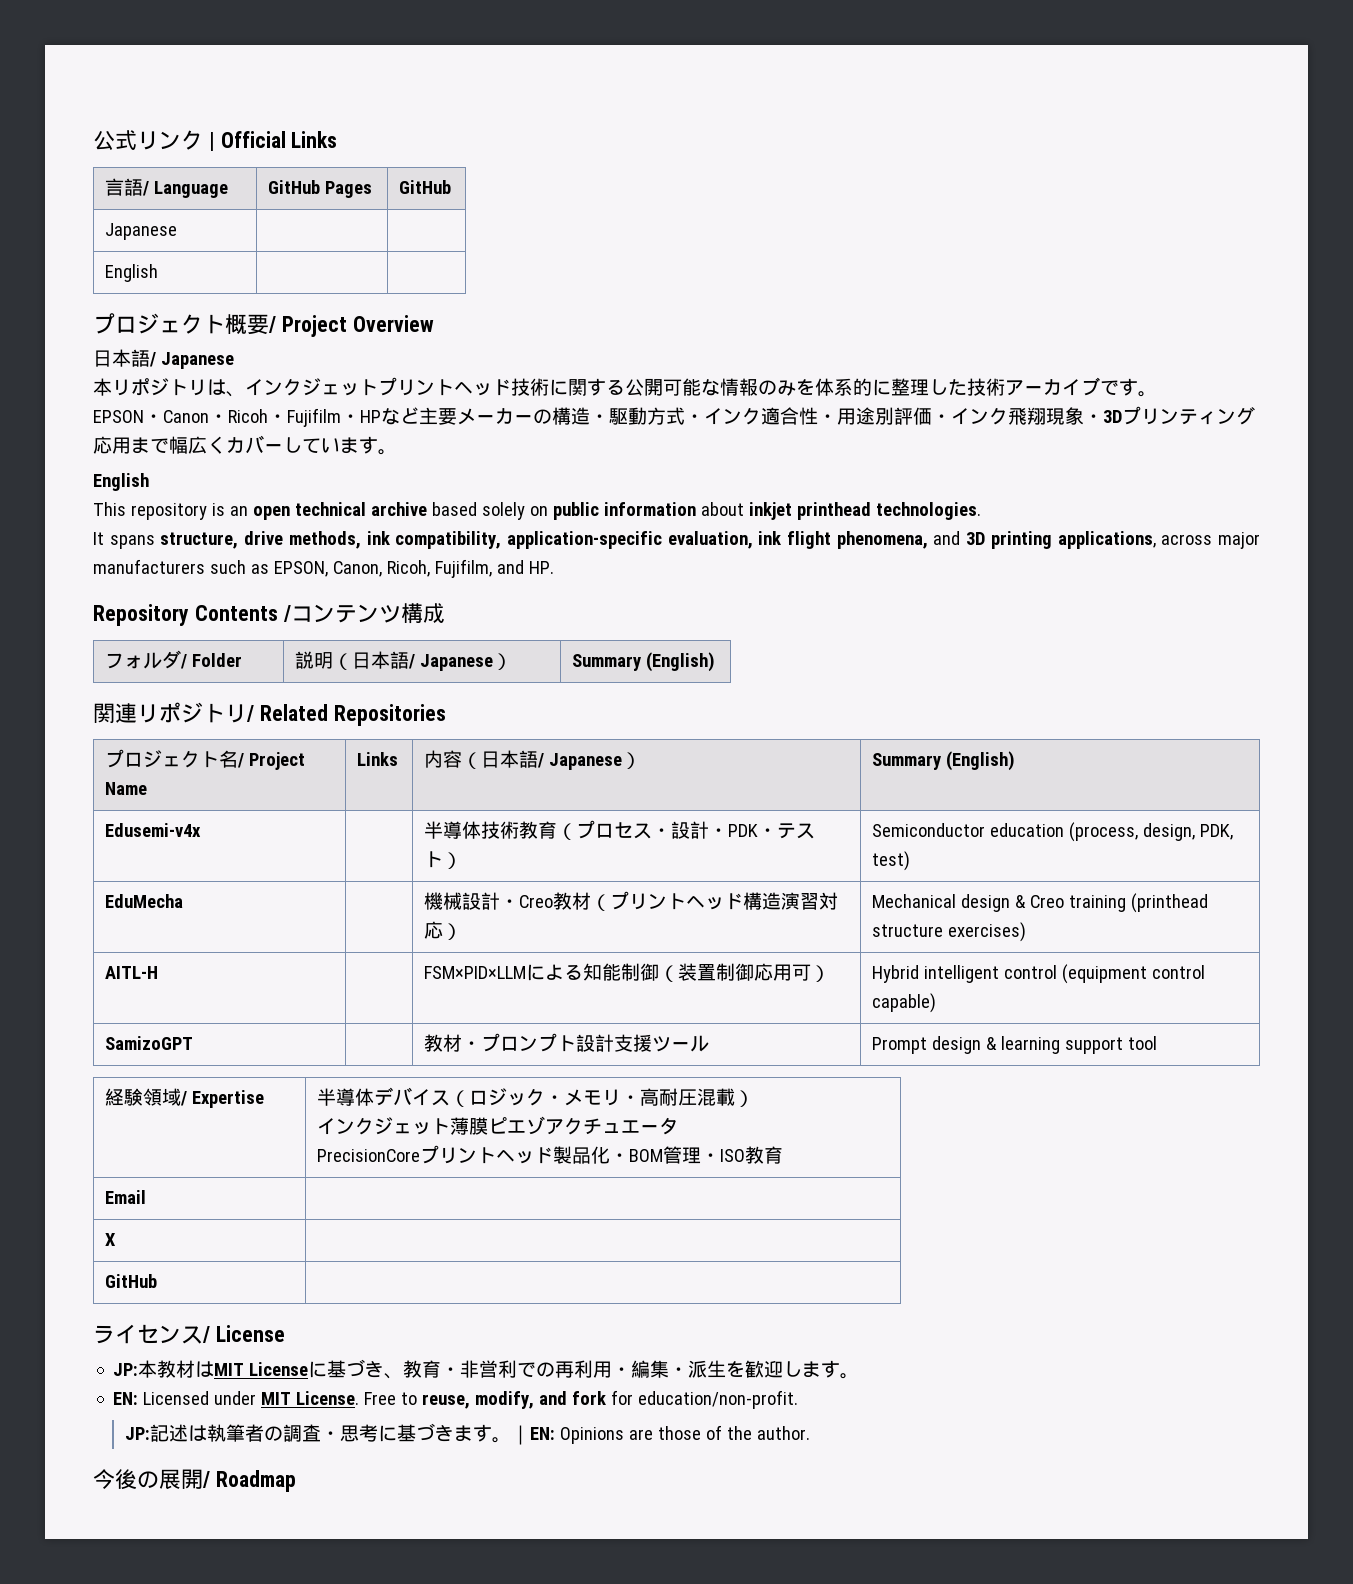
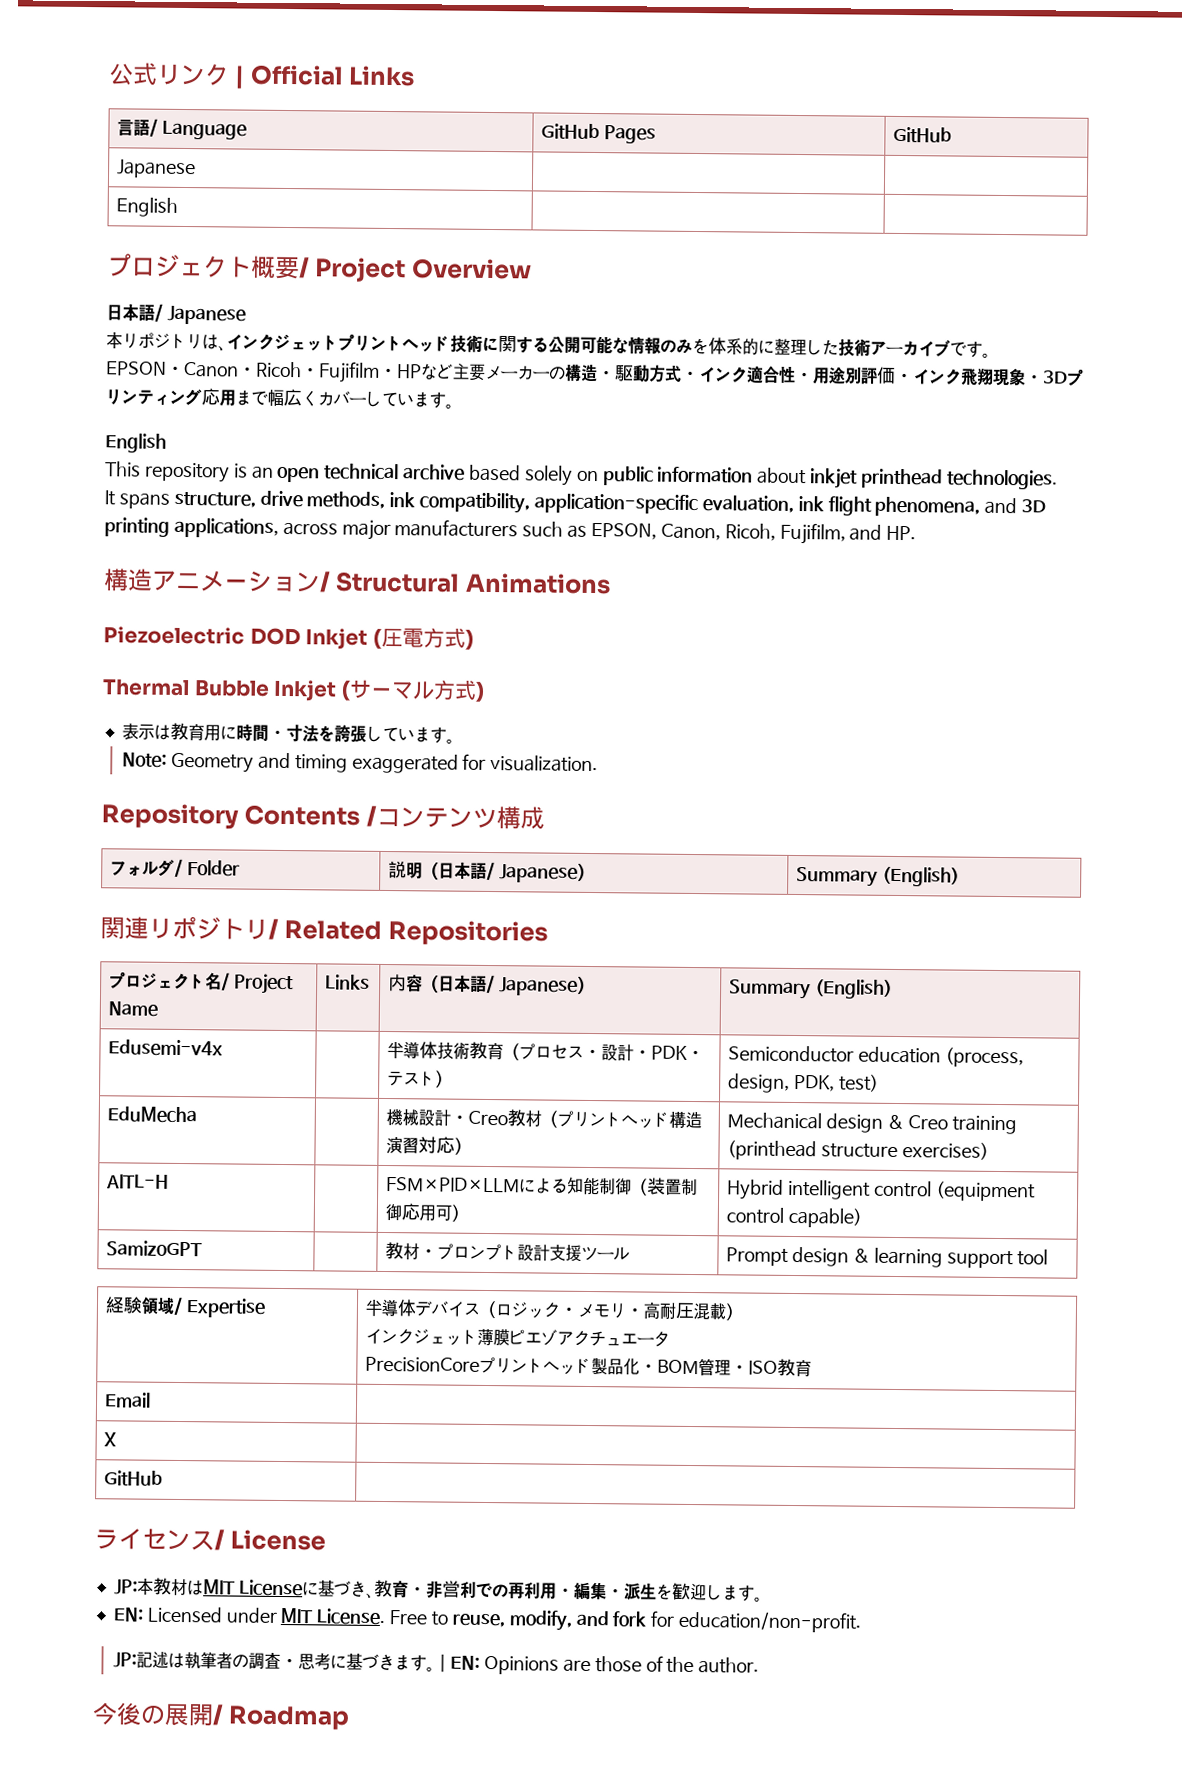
(554, 567) none -> [103,568,611,595] [103,626,474,650] [102,679,485,702] [121,722,455,744] [122,752,599,774] // 構造アニメーション/ Structural Animations // Piezoelectric DOD Inkjet (圧電方式) // Thermal Bubble Inkjet (サーマル方式) // 表示は教育用に時間・寸法を誇張しています。 // Note: Geometry and timing exaggerated for visualization.

